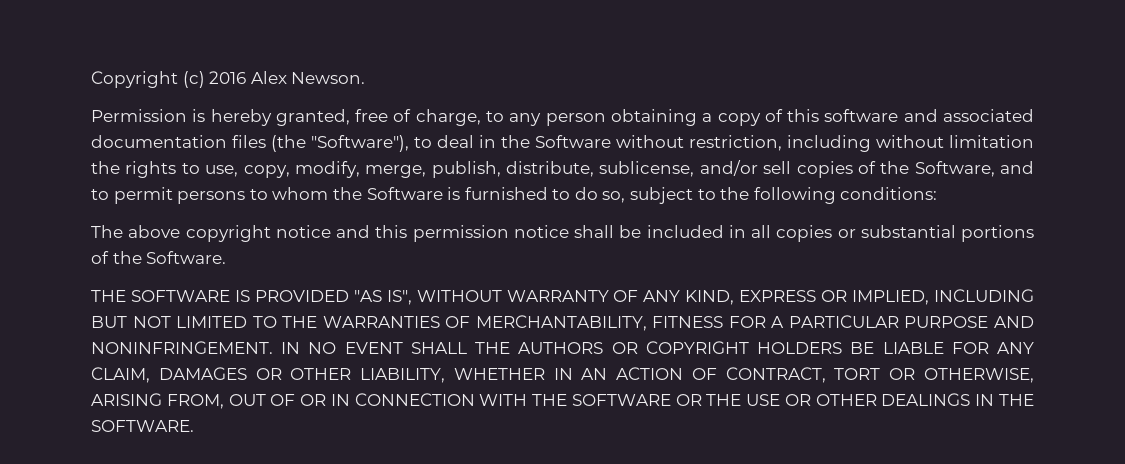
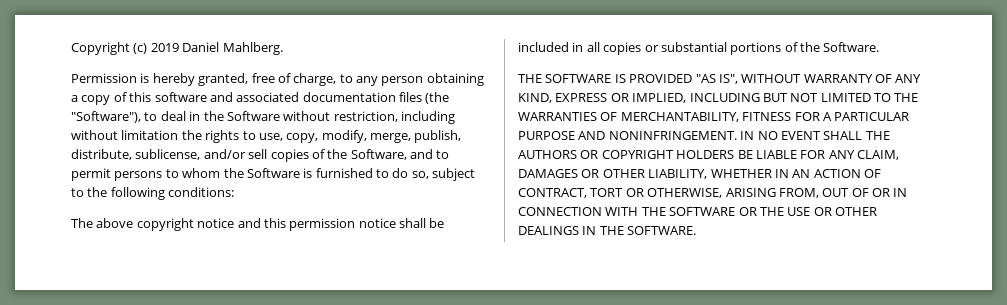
[209,71,366,84] 2016 Alex Newson. -> [150,42,283,55] 2019 Daniel Mahlberg.

